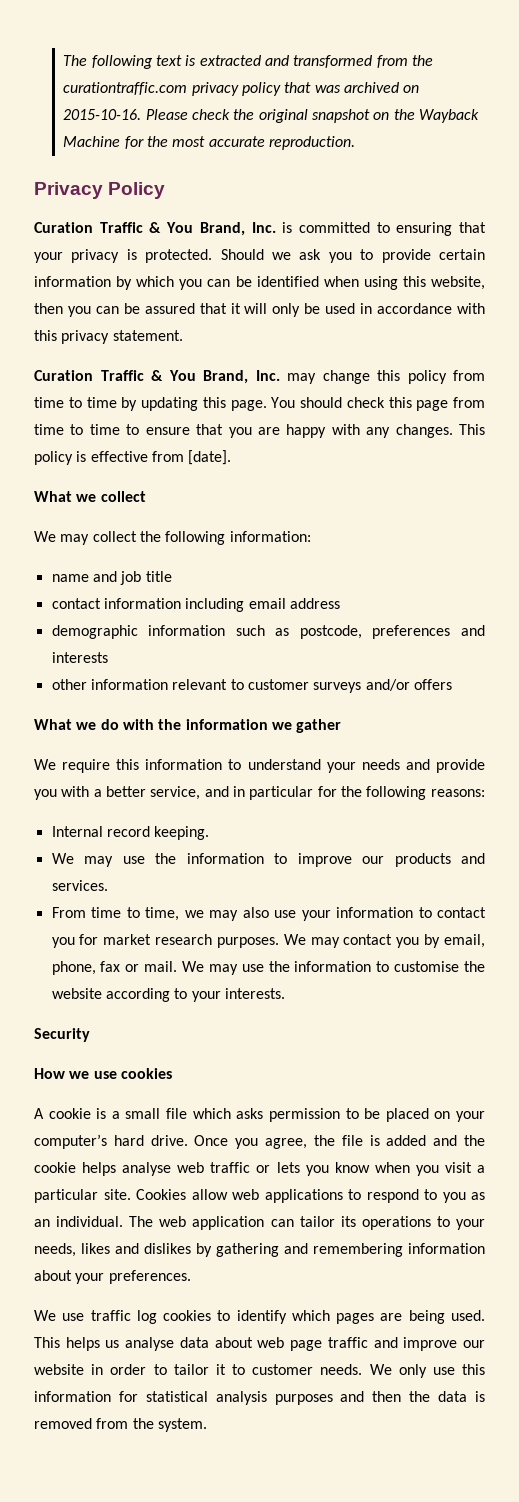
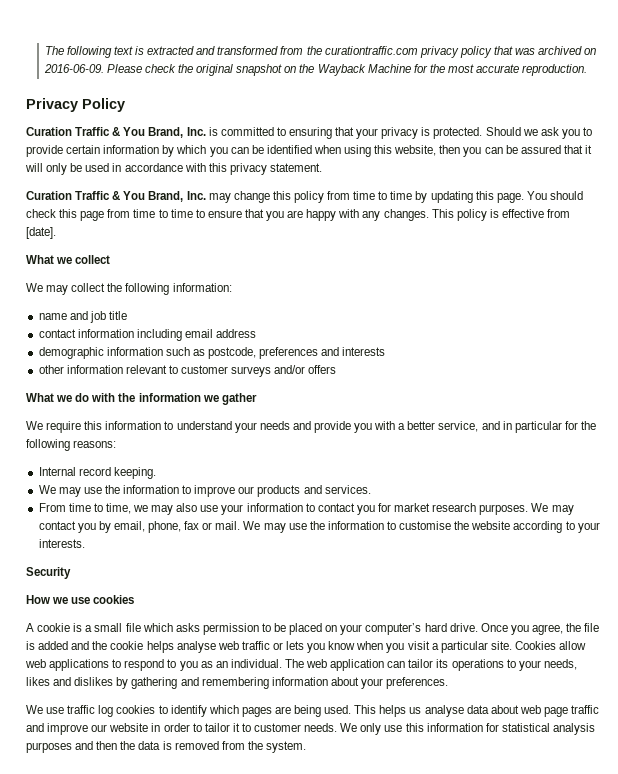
[63,109,142,120] 2015-10-16. -> [43,64,104,73] 2016-06-09.

